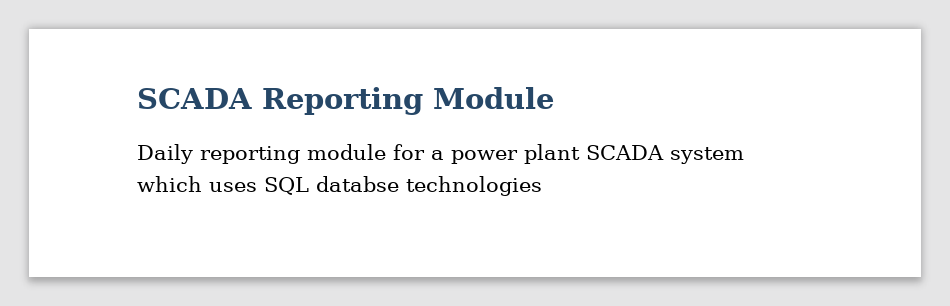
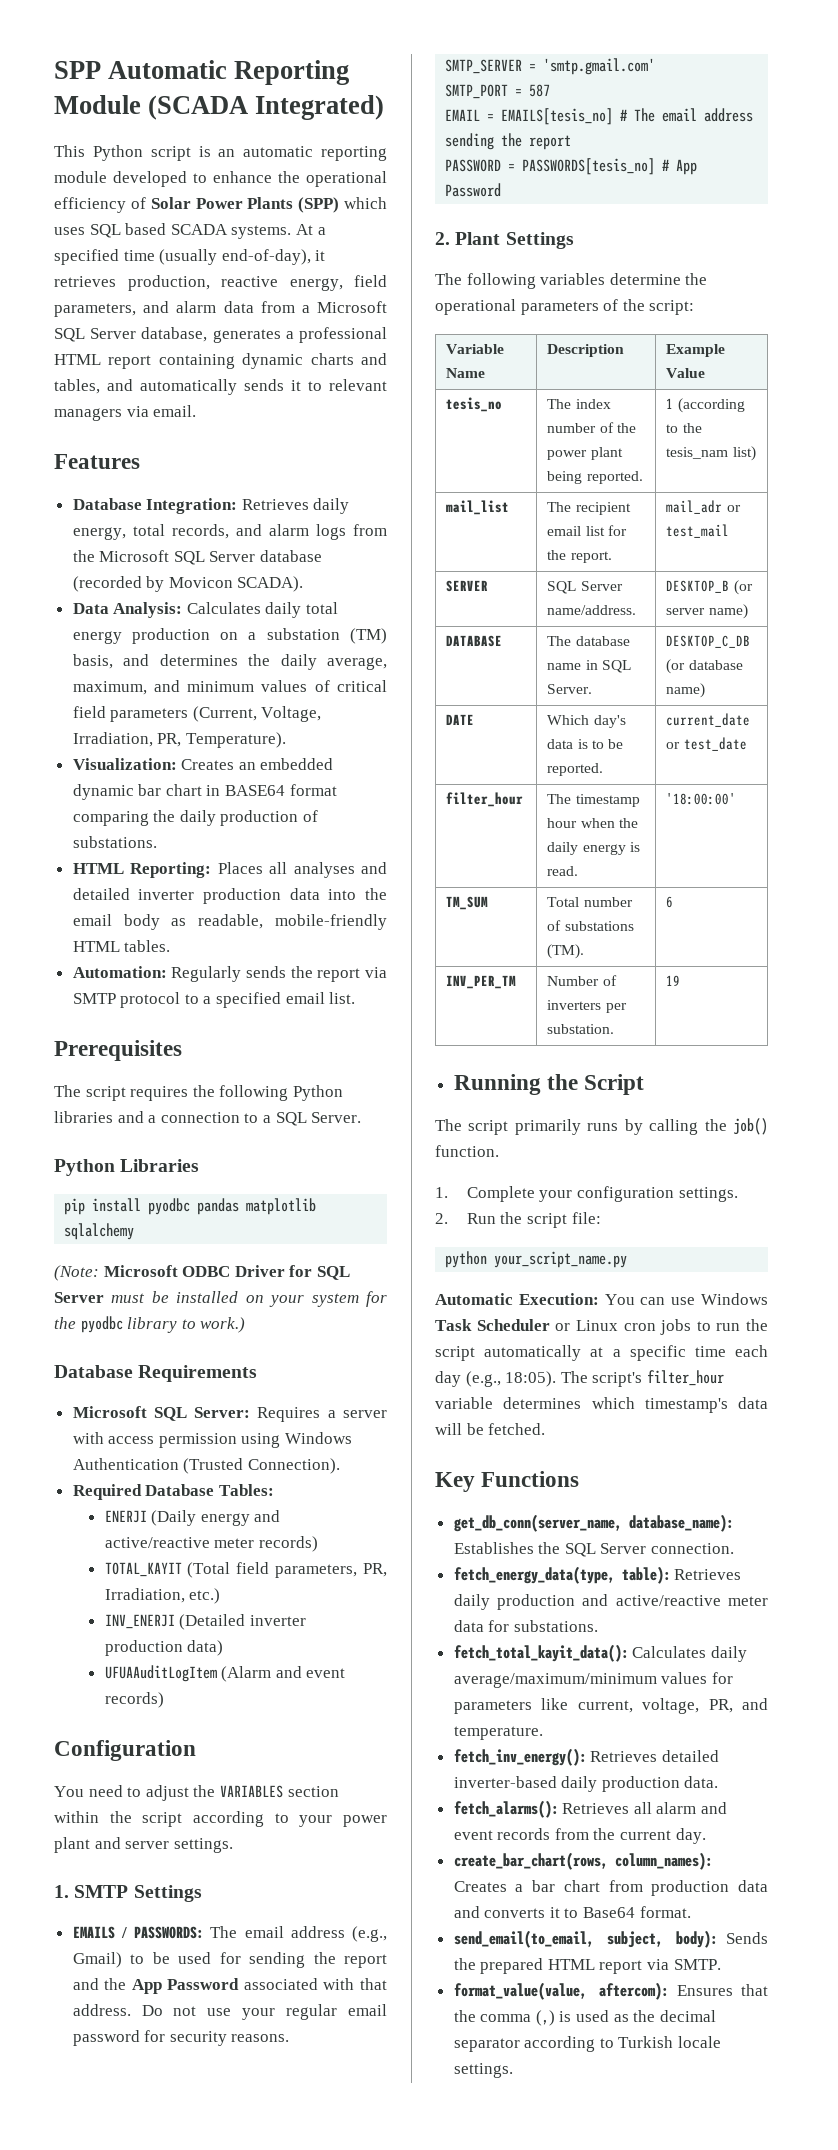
[137,88,252,109] SCADA -> [54,60,228,79] SPP Automatic
[137,144,744,164] [137,176,542,196] // Daily reporting module for a power plant SCADA system which uses SQL databse technologies -> [148,95,385,120] [54,145,387,161] [54,171,387,187] [54,197,387,213] [54,223,326,239] [54,249,326,265] [54,275,387,291] [54,301,387,317] [54,327,387,343] [54,353,387,369] [54,379,387,395] [54,405,197,421] [54,454,140,469] [72,498,350,514] [72,524,388,540] [72,550,323,565] [72,576,304,592] [72,602,339,618] [72,628,387,644] [72,654,387,670] [72,680,387,695] [72,706,322,722] [72,732,286,748] [72,758,334,770] [72,784,337,800] [72,810,319,826] [72,836,157,848] [72,862,388,878] [72,888,388,904] [72,914,387,930] [72,940,171,952] [72,966,388,982] [72,992,356,1008] [54,1040,182,1061] [54,1085,343,1101] [54,1111,362,1126] [54,1159,200,1176] [64,1198,317,1215] [64,1223,135,1240] [54,1265,350,1281] [54,1291,387,1307] [54,1316,246,1333] [54,1365,258,1382] [72,1406,387,1422] [72,1432,353,1448] [72,1458,340,1474] [72,1484,274,1500] [104,1510,281,1526] [104,1536,318,1552] [104,1562,387,1578] [104,1588,221,1604] [104,1614,306,1630] [104,1640,224,1656] [104,1665,346,1682] [104,1692,164,1708] [54,1740,196,1761] [54,1785,339,1801] [54,1811,387,1827] [54,1837,233,1853] [54,1885,202,1902] [72,1926,387,1942] [72,1952,387,1968] [72,1978,387,1994] [72,2004,387,2020] [72,2030,290,2046] [445,58,656,75] [445,84,551,99] [445,108,754,125] [445,133,572,150] [445,158,698,175] [445,183,502,197] [435,232,574,249] [435,273,708,289] [435,299,695,315] [446,344,505,354] [446,368,486,378] [547,344,625,357] [666,344,726,357] [666,368,706,378] [446,397,503,412] [547,399,611,409] [547,422,636,433] [547,447,623,460] [547,471,643,484] [666,398,745,413] [666,423,702,433] [666,446,756,461] [446,500,510,515] [547,502,631,515] [547,525,627,536] [547,550,612,563] [666,500,741,514] [666,524,730,538] [446,580,489,592] [547,581,623,594] [547,605,637,615] [666,580,753,595] [666,604,748,619] [446,635,503,647] [547,636,630,646] [547,660,631,673] [547,684,593,694] [666,635,751,648] [666,659,743,674] [666,683,706,698] [446,714,475,725] [547,715,626,728] [547,739,623,749] [547,763,604,776] [666,713,751,727] [666,737,747,751] [446,792,524,807] [547,794,640,807] [547,818,638,828] [547,842,640,855] [547,866,579,876] [666,793,737,805] [446,896,489,910] [547,897,633,907] [547,920,634,931] [547,944,585,959] [666,896,674,908] [446,975,517,989] [547,975,617,986] [547,1000,627,1013] [547,1024,615,1034] [666,975,681,986] [453,1074,645,1095] [435,1118,768,1135] [435,1145,499,1157] [435,1186,738,1202] [435,1212,601,1228] [445,1251,628,1268] [435,1293,768,1305] [435,1319,768,1335] [435,1345,768,1361] [435,1370,724,1387] [435,1397,768,1413] [435,1423,546,1435] [435,1471,580,1492] [453,1514,733,1532] [453,1542,735,1557] [453,1566,742,1584] [453,1594,768,1610] [453,1620,598,1632] [453,1644,747,1662] [453,1672,733,1688] [453,1698,768,1714] [453,1726,543,1740] [453,1748,719,1766] [453,1776,719,1792] [453,1800,728,1818] [453,1828,706,1844] [453,1852,712,1870] [453,1880,768,1896] [453,1906,691,1918] [453,1930,768,1948] [453,1958,721,1974] [453,1982,768,2000] [453,2010,716,2026] [453,2036,722,2052] [453,2063,513,2078] (SCADA Integrated) // This Python script is an automatic reporting module developed to enhance the operational efficiency of Solar Power Plants (SPP) which uses SQL based SCADA systems. At a specified time (usually end-of-day), it retrieves production, reactive energy, field parameters, and alarm data from a Microsoft SQL Server database, generates a professional HTML report containing dynamic charts and tables, and automatically sends it to relevant managers via email. // Features // Database Integration: Retrieves daily energy, total records, and alarm logs from the Microsoft SQL Server database (recorded by Movicon SCADA). // Data Analysis: Calculates daily total energy production on a substation (TM) basis, and determines the daily average, maximum, and minimum values of critical field parameters (Current, Voltage, Irradiation, PR, Temperature). // Visualization: Creates an embedded dynamic bar chart in BASE64 format comparing the daily production of substations. // HTML Reporting: Places all analyses and detailed inverter production data into the email body as readable, mobile-friendly HTML tables. // Automation: Regularly sends the report via SMTP protocol to a specified email list. // Prerequisites // The script requires the following Python libraries and a connection to a SQL Server. // Python Libraries // pip install pyodbc pandas matplotlib sqlalchemy // (Note: Microsoft ODBC Driver for SQL Server must be installed on your system for the pyodbc library to work.) // Database Requirements // Microsoft SQL Server: Requires a server with access permission using Windows Authentication (Trusted Connection). // Required Database Tables: // ENERJI (Daily energy and active/reactive meter records) // TOTAL_KAYIT (Total field parameters, PR, Irradiation, etc.) // INV_ENERJI (Detailed inverter production data) // UFUAAuditLogItem (Alarm and event records) // Configuration // You need to adjust the VARIABLES section within the script according to your power plant and server settings. // 1. SMTP Settings // EMAILS / PASSWORDS: The email address (e.g., Gmail) to be used for sending the report and the App Password associated with that address. Do not use your regular email password for security reasons. // SMTP_SERVER = 'smtp.gmail.com' // SMTP_PORT = 587 // EMAIL = EMAILS[tesis_no] # The email address sending the report // PASSWORD = PASSWORDS[tesis_no] # App Password // 2. Plant Settings // The following variables determine the operational parameters of the script: // Variable Name | Description | Example Value // tesis_no | The index number of the power plant being reported. | 1 (according to the tesis_nam list) // mail_list | The recipient email list for the report. | mail_adr or test_mail // SERVER | SQL Server name/address. | DESKTOP_B (or server name) // DATABASE | The database name in SQL Server. | DESKTOP_C_DB (or database name) // DATE | Which day's data is to be reported. | current_date or test_date // filter_hour | The timestamp hour when the daily energy is read. | '18:00:00' // TM_SUM | Total number of substations (TM). | 6 // INV_PER_TM | Number of inverters per substation. | 19 // Running the Script // The script primarily runs by calling the job() function. // 1. Complete your configuration settings. // 2. Run the script file: // python your_script_name.py // Automatic Execution: You can use Windows Task Scheduler or Linux cron jobs to run the script automatically at a specific time each day (e.g., 18:05). The script's filter_hour variable determines which timestamp's data will be fetched. // Key Functions // get_db_conn(server_name, database_name): Establishes the SQL Server connection. // fetch_energy_data(type, table): Retrieves daily production and active/reactive meter data for substations. // fetch_total_kayit_data(): Calculates daily average/maximum/minimum values for parameters like current, voltage, PR, and temperature. // fetch_inv_energy(): Retrieves detailed inverter-based daily production data. // fetch_alarms(): Retrieves all alarm and event records from the current day. // create_bar_chart(rows, column_names): Creates a bar chart from production data and converts it to Base64 format. // send_email(to_email, subject, body): Sends the prepared HTML report via SMTP. // format_value(value, aftercom): Ensures that the comma (,) is used as the decimal separator according to Turkish locale settings.

